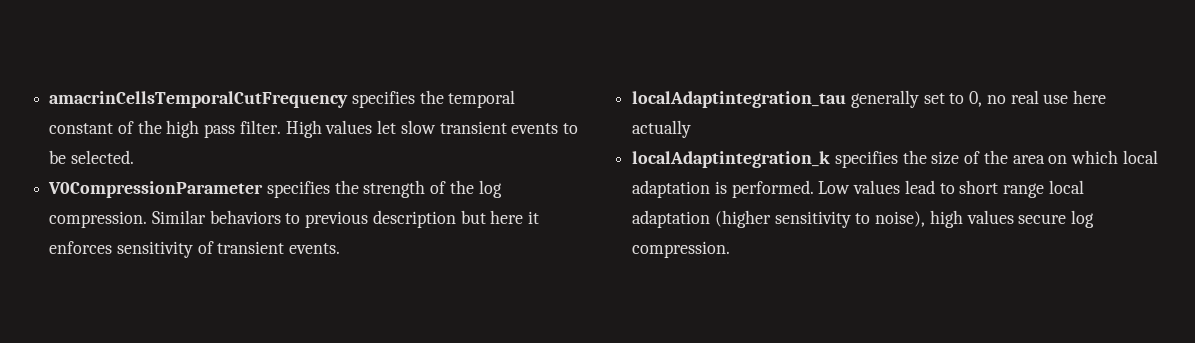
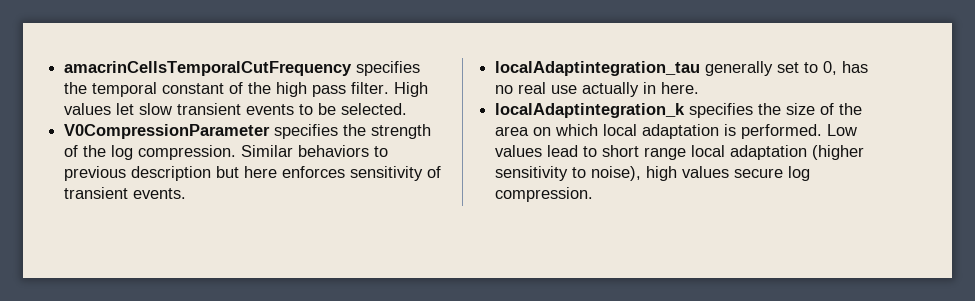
[528,211,540,224] it -> (278, 172) none
(983, 99) none -> [842,61,869,73] has
[1073,90,1107,104] here -> (578, 89) none
(692, 129) none -> [643,82,700,94] in here.

